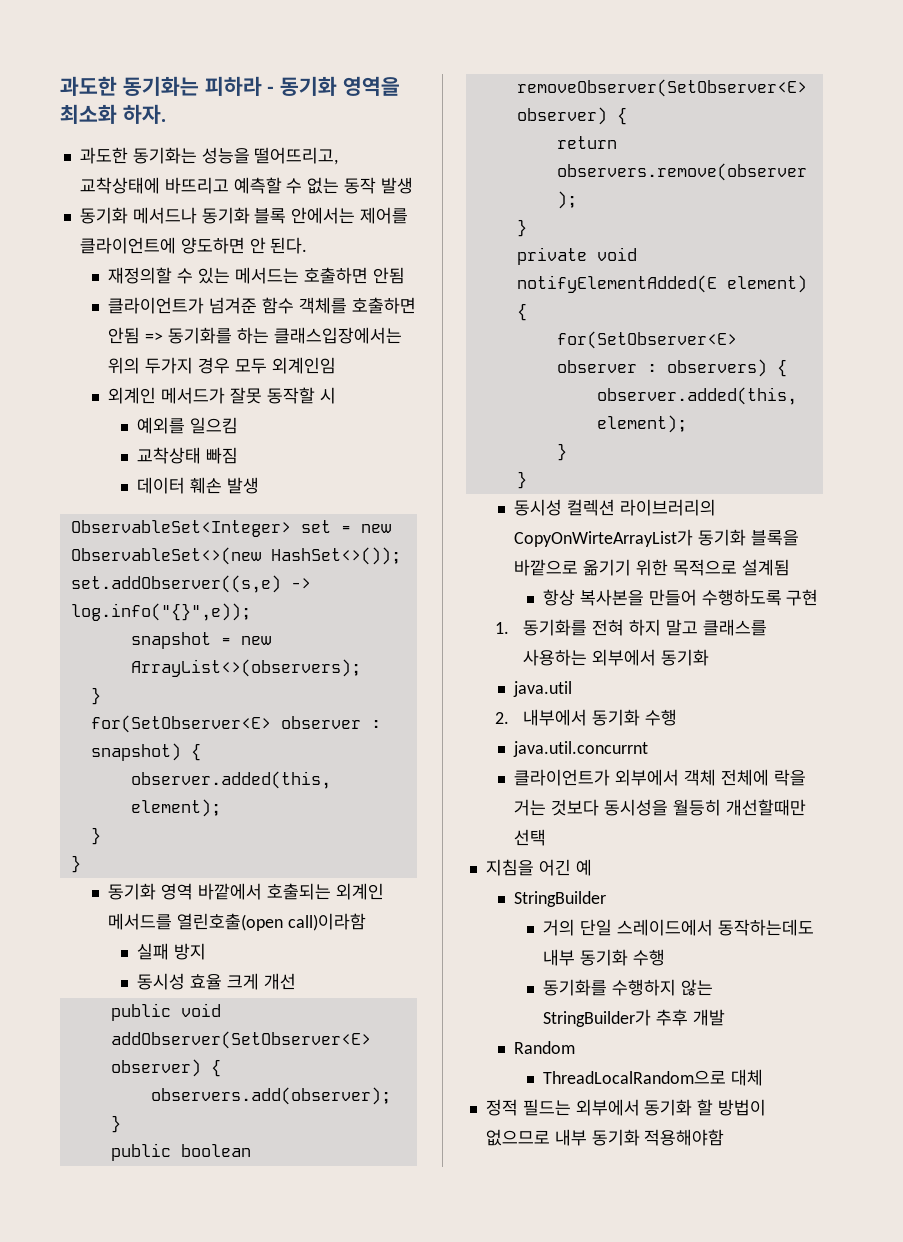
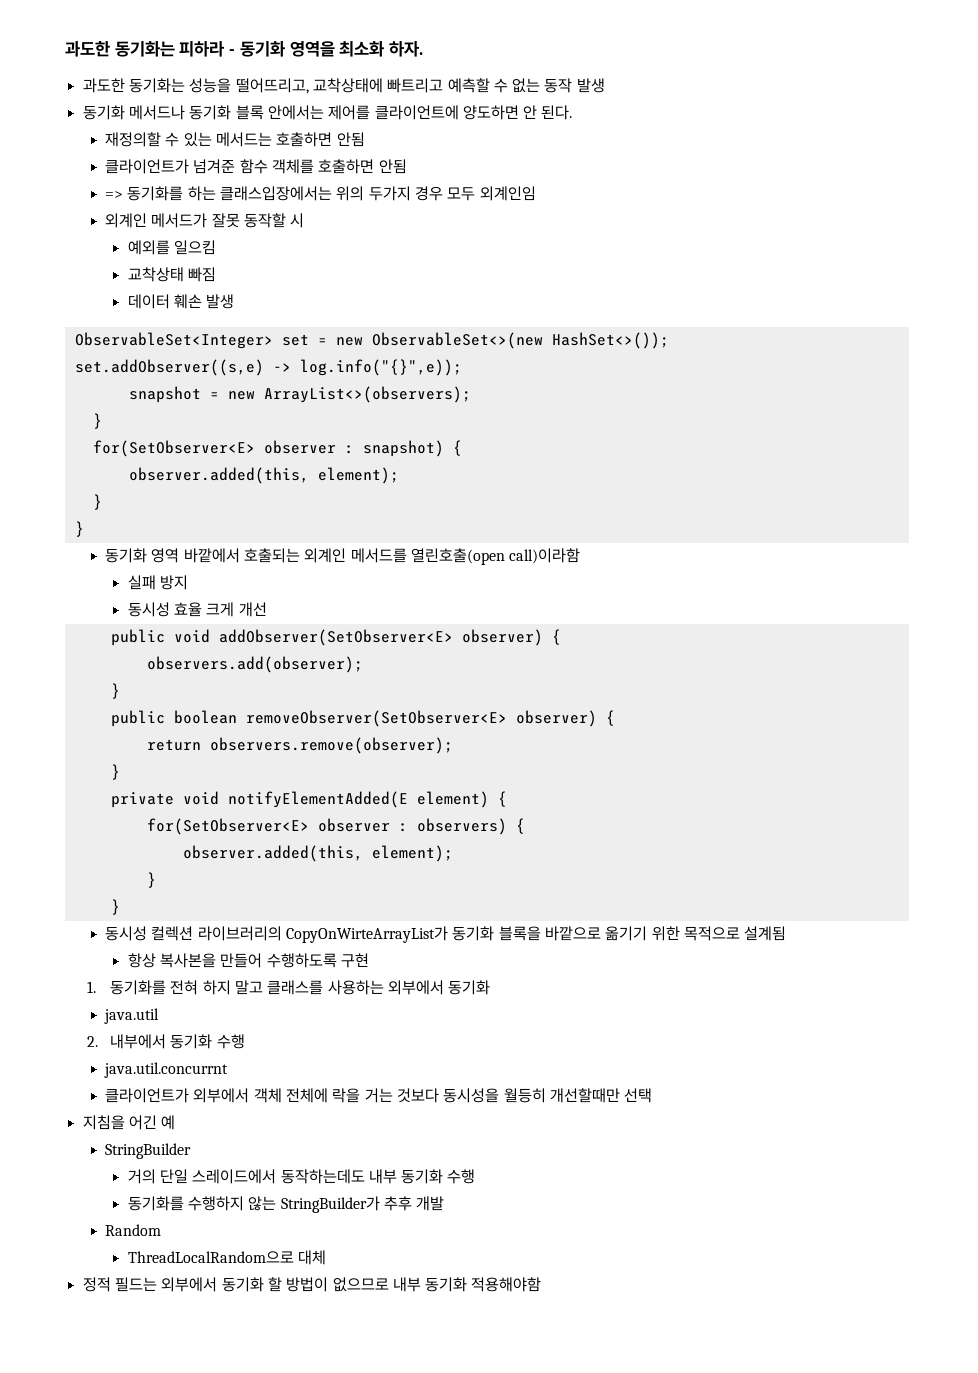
[164,177,229,194] 바뜨리고 -> [387,78,444,93] 빠트리고
(141, 335) none -> (407, 166) //

